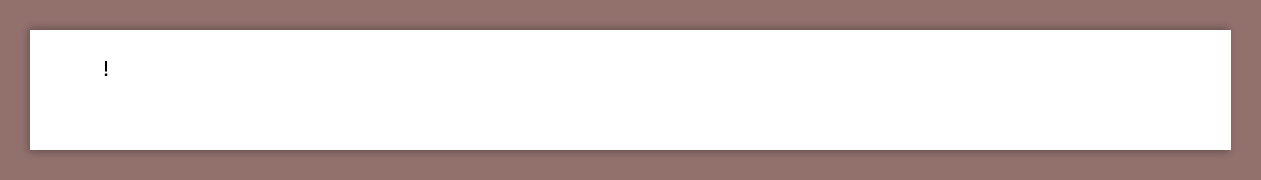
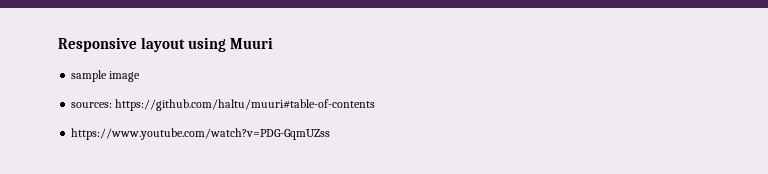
[103,61,109,76] ! -> [58,37,274,52] [71,70,141,82] [71,99,376,111] [71,128,331,140] Responsive layout using Muuri // sample image // sources: https://github.com/haltu/muuri#table-of-contents // https://www.youtube.com/watch?v=PDG-GqmUZss

